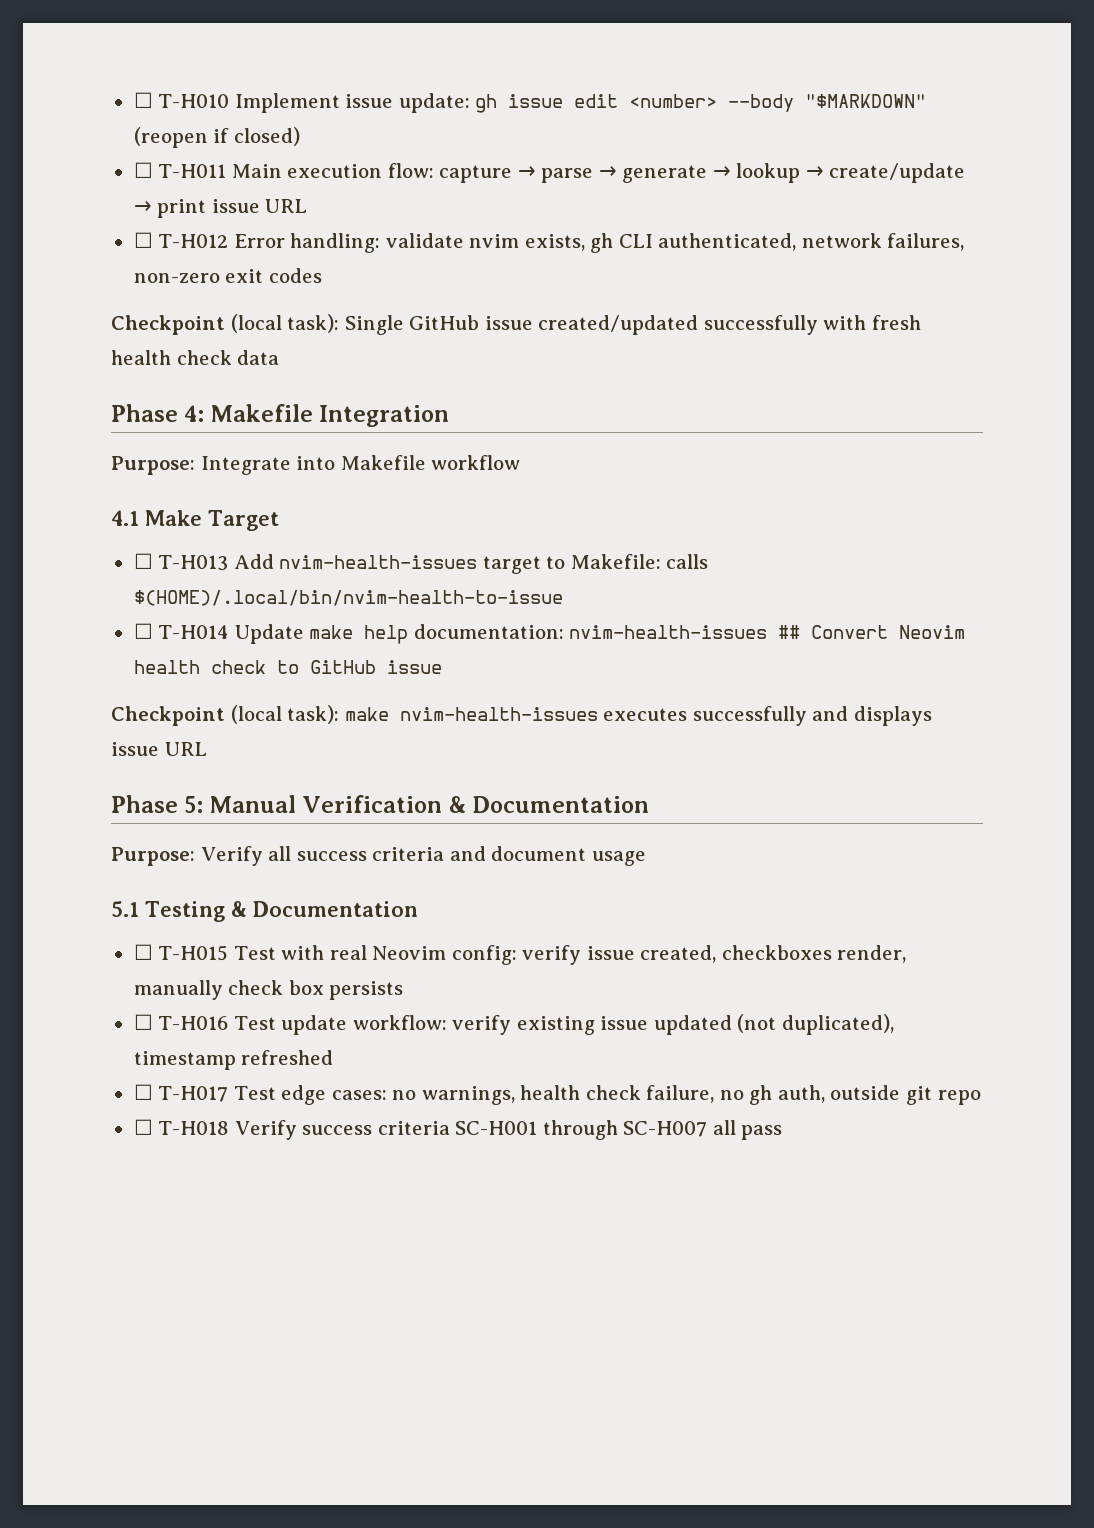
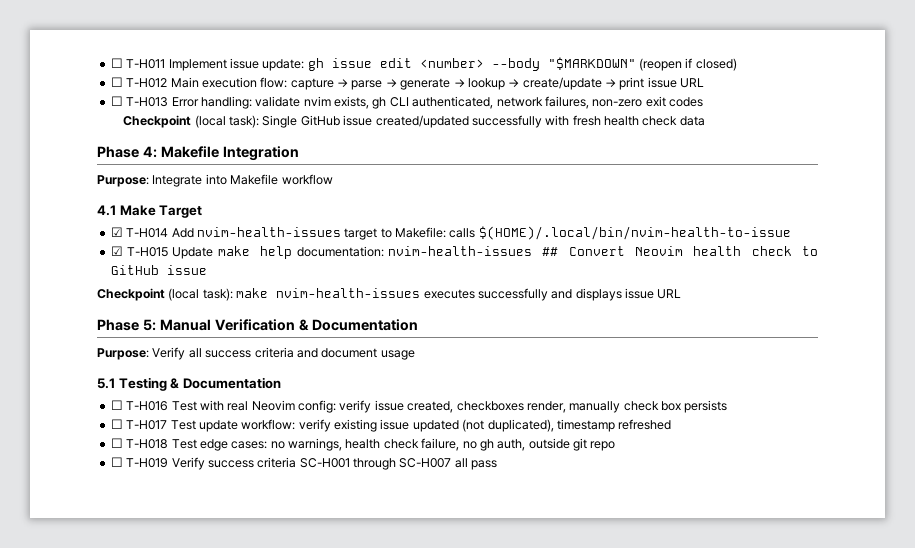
[133,92,230,108] ☐ T-H010 -> [110,58,166,69] ☐ T-H011
[158,164,227,178] T-H011 -> [126,78,168,88] T-H012
[158,234,229,248] T-H012 -> [126,97,169,107] T-H013
[133,553,229,571] ☐ T-H013 -> [110,227,169,238] ☑ T-H014
[133,623,230,639] ☐ T-H014 -> [110,246,169,257] ☑ T-H015
[158,945,229,961] T-H015 -> [126,401,169,411] T-H016
[158,1016,229,1030] T-H016 -> [126,420,168,430] T-H017
[158,1086,229,1102] T-H017 -> [126,439,169,449] T-H018
[158,1121,230,1135] T-H018 -> [126,458,169,468] T-H019

